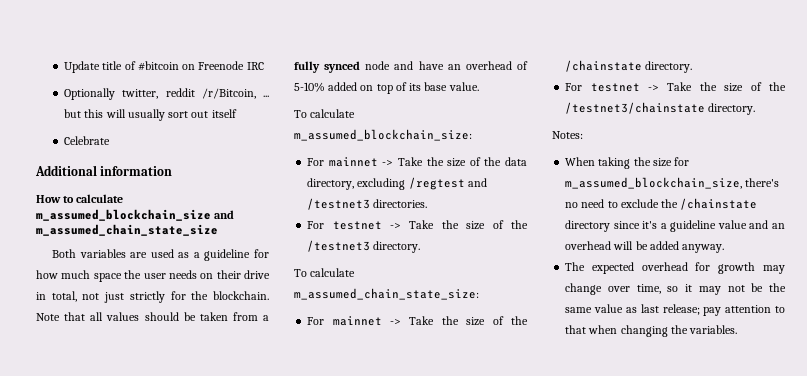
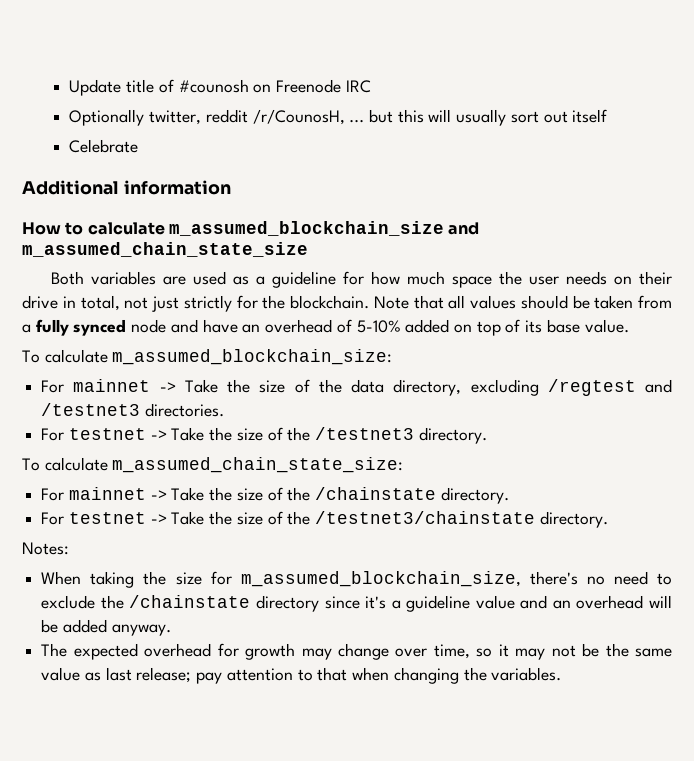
[137,61,179,71] #bitcoin -> [178,79,249,93] #counosh
[201,88,256,99] /r/Bitcoin, -> [252,109,345,125] /r/CounosH,

